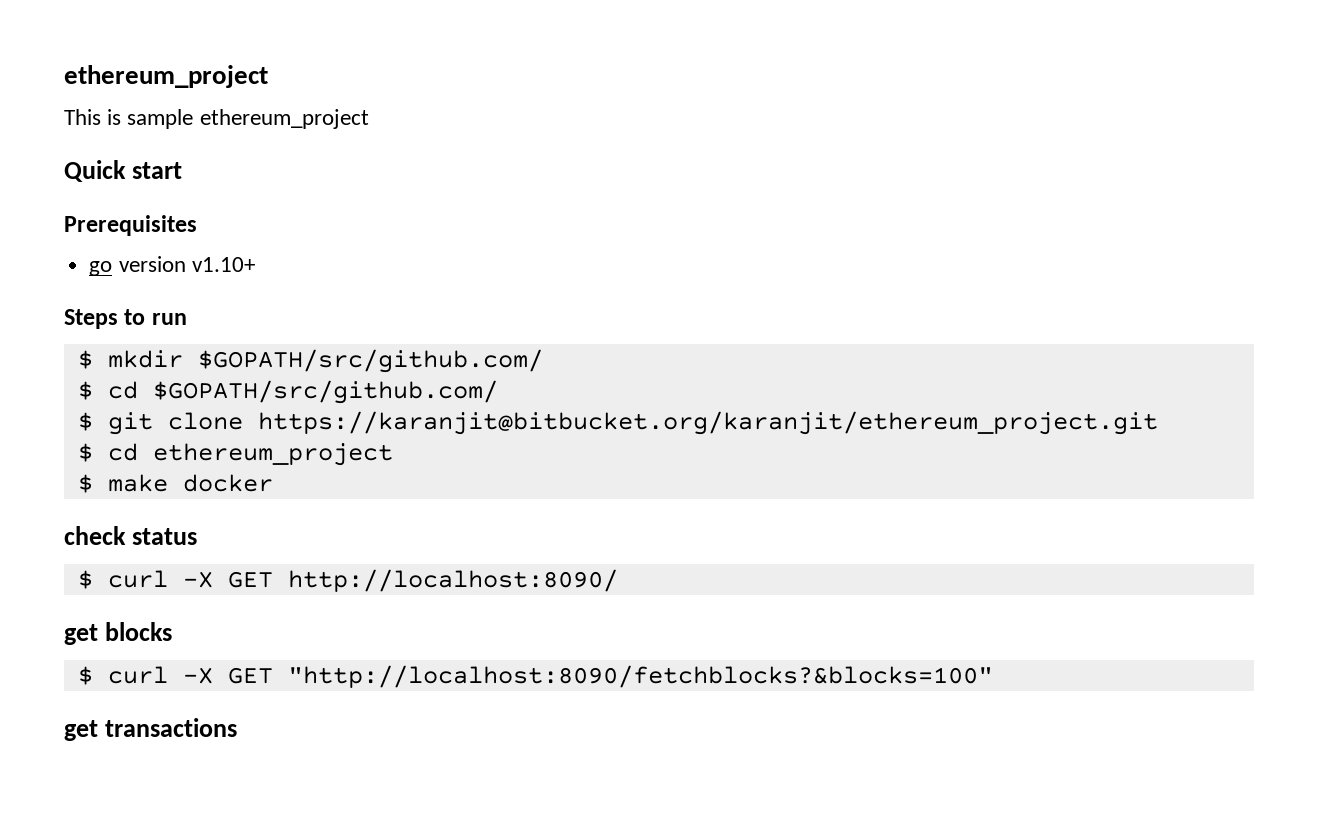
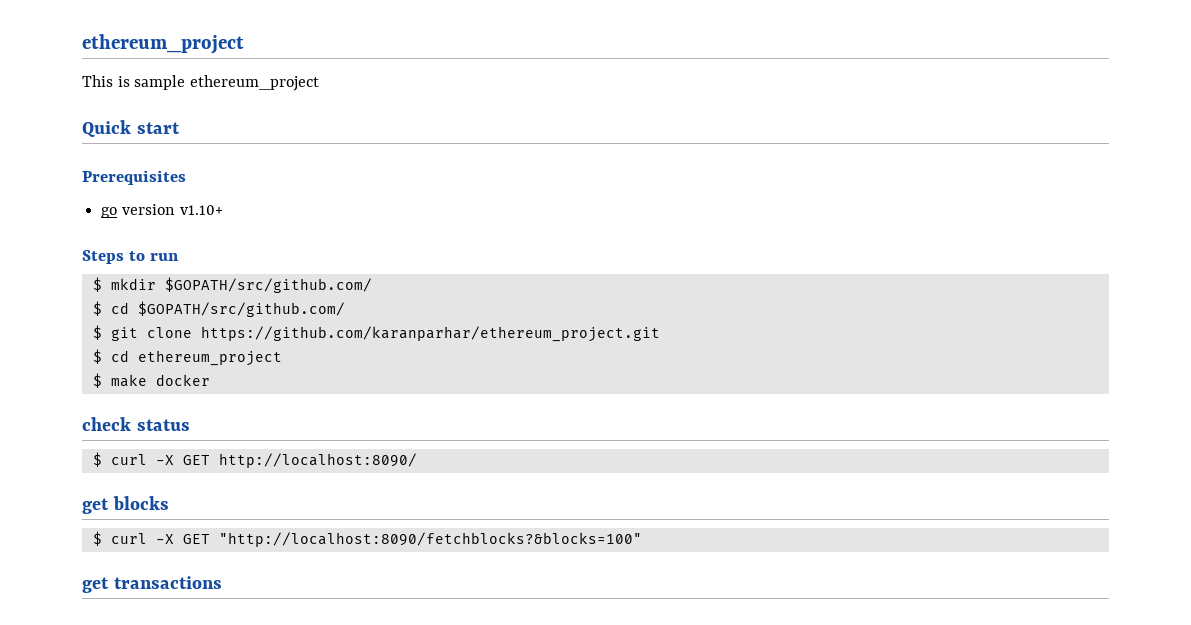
[257,411,1158,435] https://karanjit@bitbucket.org/karanjit/ethereum_project.git -> [200,326,660,342] https://github.com/karanparhar/ethereum_project.git

